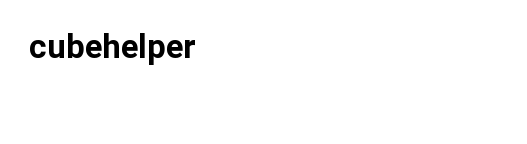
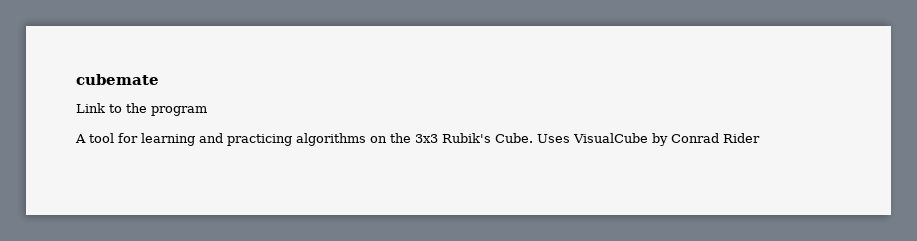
[29,33,196,65] cubehelper -> [76,74,159,85] [76,103,207,116] [75,133,760,146] cubemate // Link to the program // A tool for learning and practicing algorithms on the 3x3 Rubik's Cube. Uses VisualCube by Conrad Rider

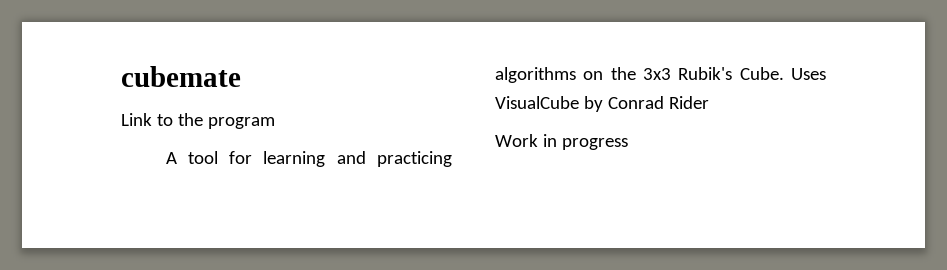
(760, 138) none -> [495,134,628,150] // Work in progress

